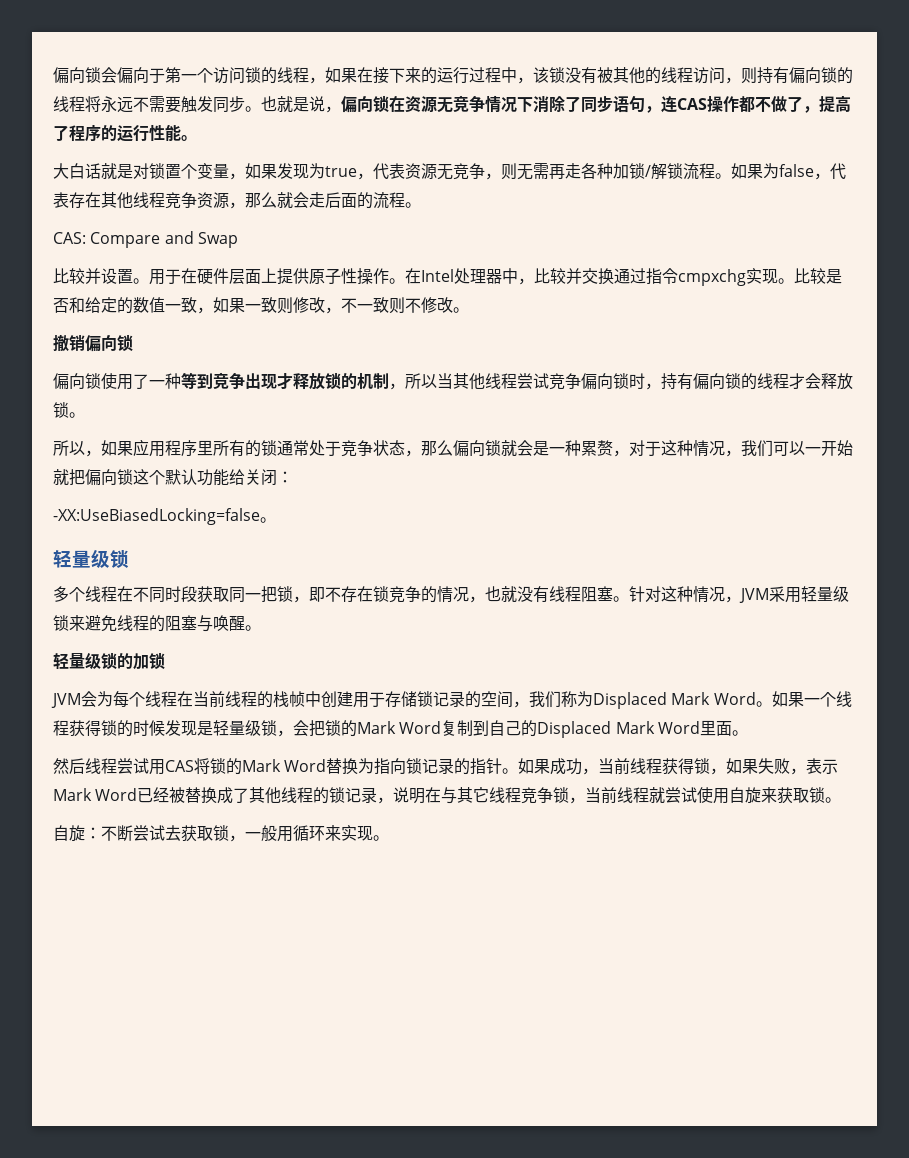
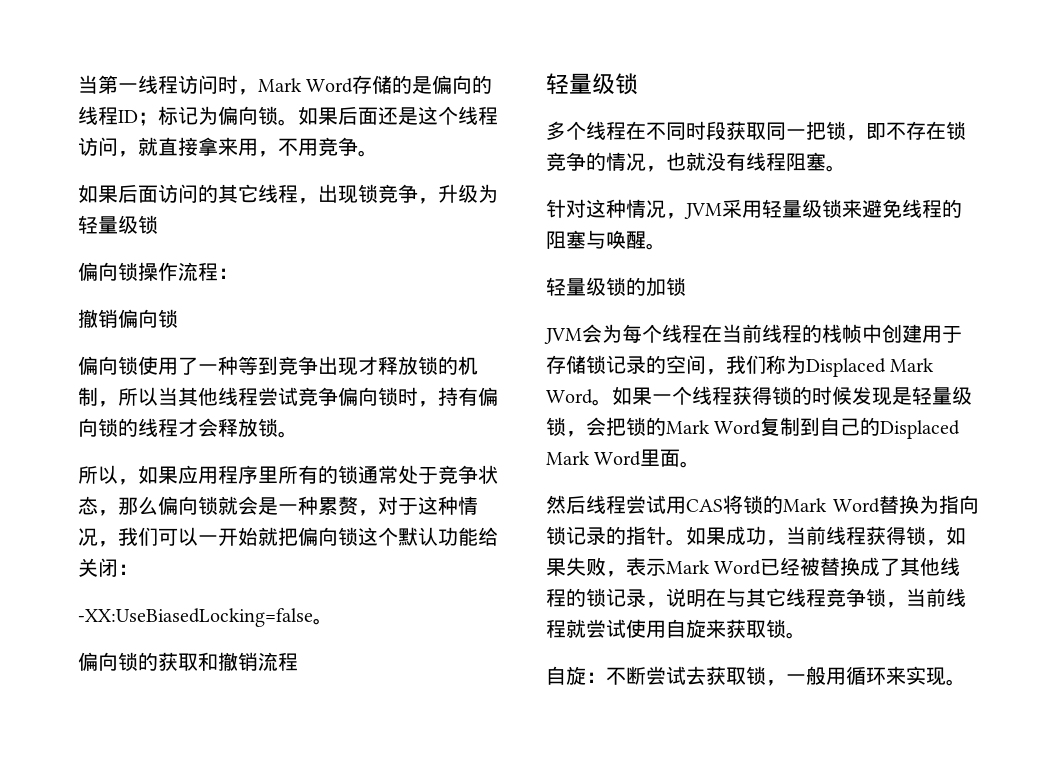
[53,67,853,84] [53,95,851,113] [53,124,197,142] [53,163,846,180] [53,192,421,209] [53,231,238,248] [53,268,842,286] [53,297,469,314] 偏向锁会偏向于第一个访问锁的线程，如果在接下来的运行过程中，该锁没有被其他的线程访问，则持有偏向锁的线程将永远不需要触发同步。也就是说，偏向锁在资源无竞争情况下消除了同步语句，连CAS操作都不做了，提高了程序的运行性能。 // 大白话就是对锁置个变量，如果发现为true，代表资源无竞争，则无需再走各种加锁/解锁流程。如果为false，代表存在其他线程竞争资源，那么就会走后面的流程。 // CAS: Compare and Swap // 比较并设置。用于在硬件层面上提供原子性操作。在Intel处理器中，比较并交换通过指令cmpxchg实现。比较是否和给定的数值一致，如果一致则修改，不一致则不修改。 -> [78,75,493,95] [78,106,498,126] [78,137,378,157] [78,184,498,204] [78,215,158,234] [78,262,238,281] 当第一线程访问时，Mark Word存储的是偏向的线程ID；标记为偏向锁。如果后面还是这个线程访问，就直接拿来用，不用竞争。 // 如果后面访问的其它线程，出现锁竞争，升级为轻量级锁 // 偏向锁操作流程：
(276, 520) none -> [78,652,298,671] // 偏向锁的获取和撤销流程
(629, 599) none -> (846, 168) //

